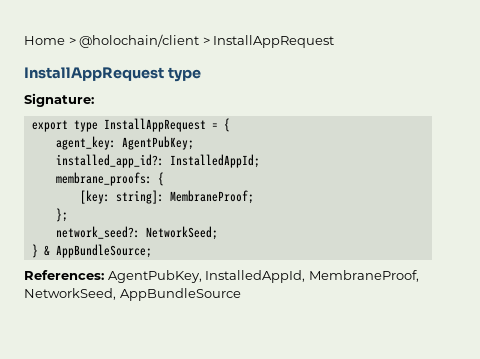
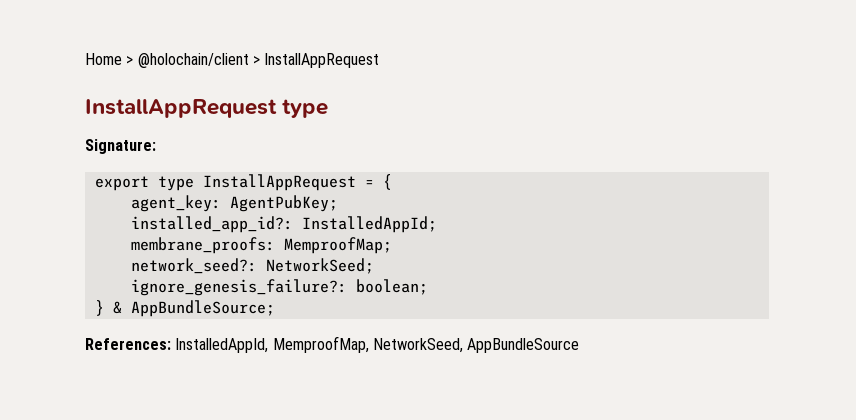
[157,172,164,186] [79,190,254,204] [55,208,68,222] { // [key: string]: MembraneProof; // }; -> [283,237,392,254] MemproofMap;
(218, 233) none -> [130,279,428,296] // ignore_genesis_failure?: boolean;
[107,270,419,283] AgentPubKey, InstalledAppId, MembraneProof, -> [175,336,369,353] InstalledAppId, MemproofMap,

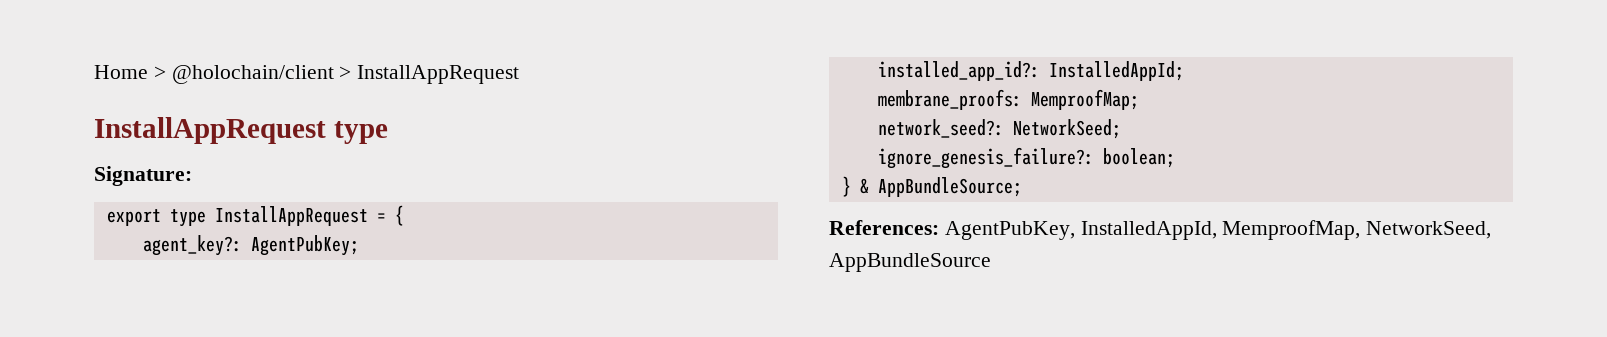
[130,195,221,212] agent_key: -> [142,235,242,256] agent_key?:
(171, 344) none -> [944,221,1075,240] AgentPubKey,

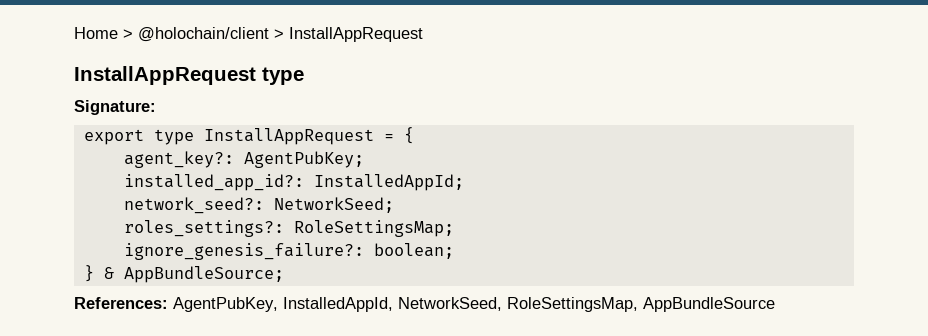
[877,89,1139,110] // membrane_proofs: MemproofMap; -> (464, 182) none
(1121, 129) none -> [123,220,454,237] // roles_settings?: RoleSettingsMap;
[1222,220,1492,240] MemproofMap, NetworkSeed, -> [398,297,638,312] NetworkSeed, RoleSettingsMap,

